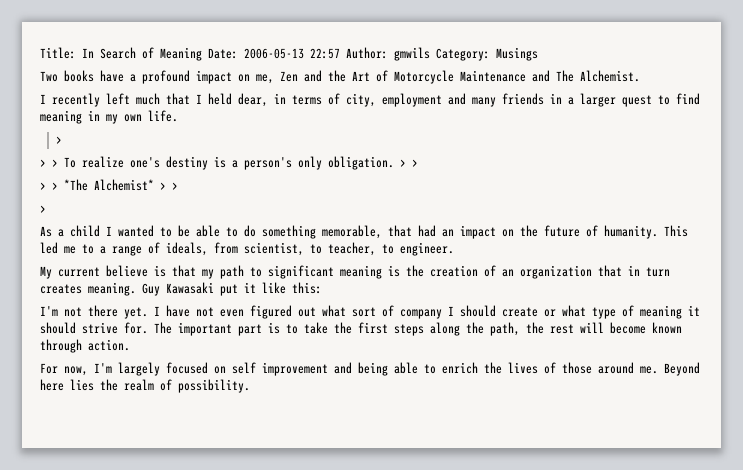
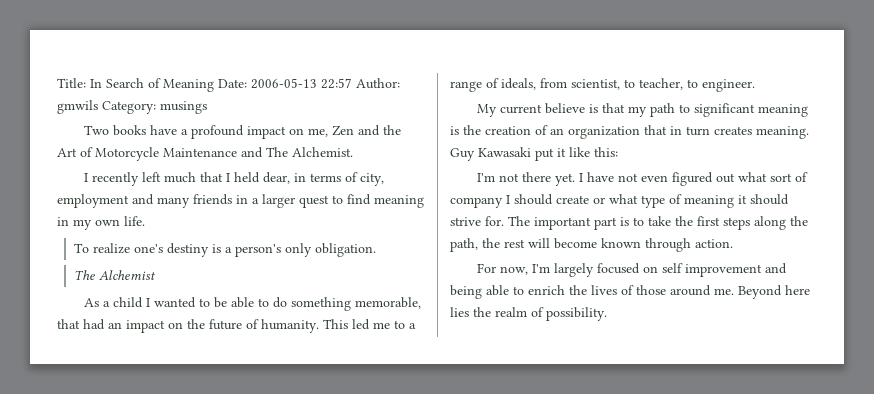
[496,47,538,61] Musings -> [160,101,207,114] musings
[56,136,63,144] [40,159,58,167] > // > > -> (145, 221) none
[400,159,418,167] [40,179,178,191] [40,205,46,213] > > // > > *The Alchemist* > > // > -> [73,270,156,280] // The Alchemist

